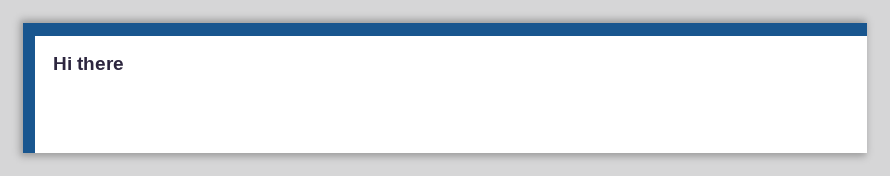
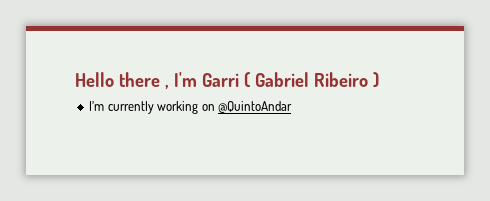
[53,57,125,70] Hi there -> [75,72,379,89] [89,101,293,114] Hello there , I'm Garri ( Gabriel Ribeiro ) // I’m currently working on @QuintoAndar

